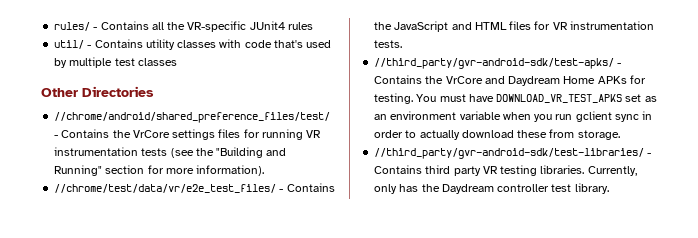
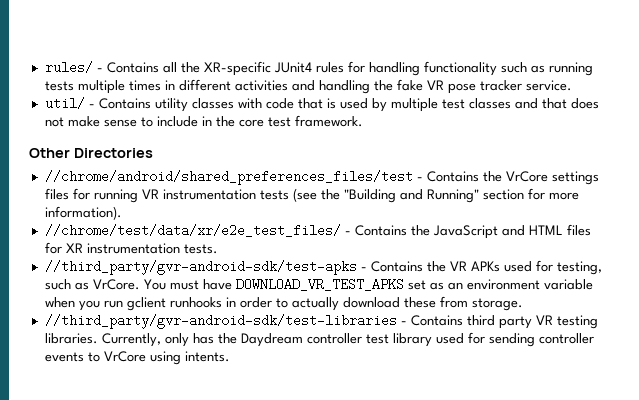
[187,21,247,32] VR-specific -> [203,61,271,76] XR-specific
(313, 26) none -> [347,61,593,76] [44,79,572,94] for handling functionality such as running tests multiple times in different activities and handling the fake VR pose tracker service.
[273,40,303,48] that's -> [297,98,336,109] that is
(177, 62) none -> [514,98,599,109] [44,115,363,127] and that does not make sense to include in the core test framework.
[54,112,331,123] //chrome/android/shared_preference_files/test/ -> [44,170,413,185] //chrome/android/shared_preferences_files/test
[54,184,277,193] //chrome/test/data/vr/e2e_test_files/ -> [44,224,341,237] //chrome/test/data/xr/e2e_test_files/
[552,22,568,30] VR -> [65,243,83,253] XR
[374,58,622,69] [374,75,646,86] [374,93,414,104] //third_party/gvr-android-sdk/test-apks/ - Contains the VrCore and Daydream Home APKs for testing. -> [44,260,602,275] [44,279,140,290] //third_party/gvr-android-sdk/test-apks - Contains the VR APKs used for testing, such as VrCore.
[614,114,639,122] sync -> [169,297,222,308] runhooks
[374,148,645,159] //third_party/gvr-android-sdk/test-libraries/ -> [44,314,397,329] //third_party/gvr-android-sdk/test-libraries
[574,183,609,194] library. -> [392,332,594,347] [44,351,230,365] library used for sending controller events to VrCore using intents.

